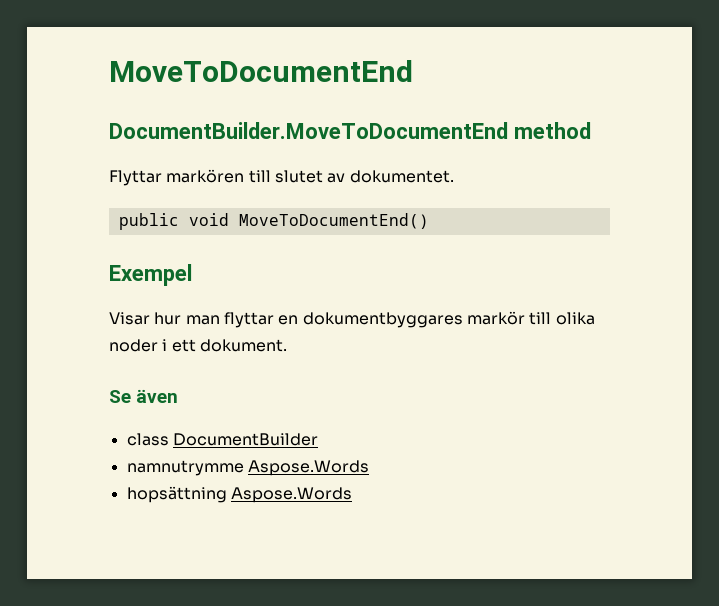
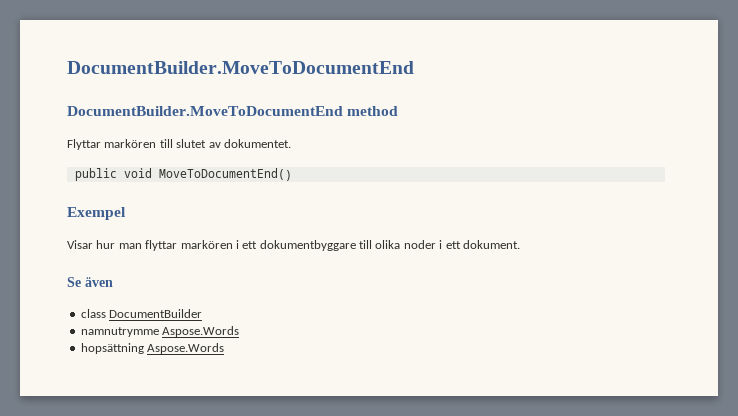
[109,60,413,82] MoveToDocumentEnd -> [67,61,414,74] DocumentBuilder.MoveToDocumentEnd
[278,311,525,328] en dokumentbyggares markör -> [180,240,356,251] markören i ett dokumentbyggare

